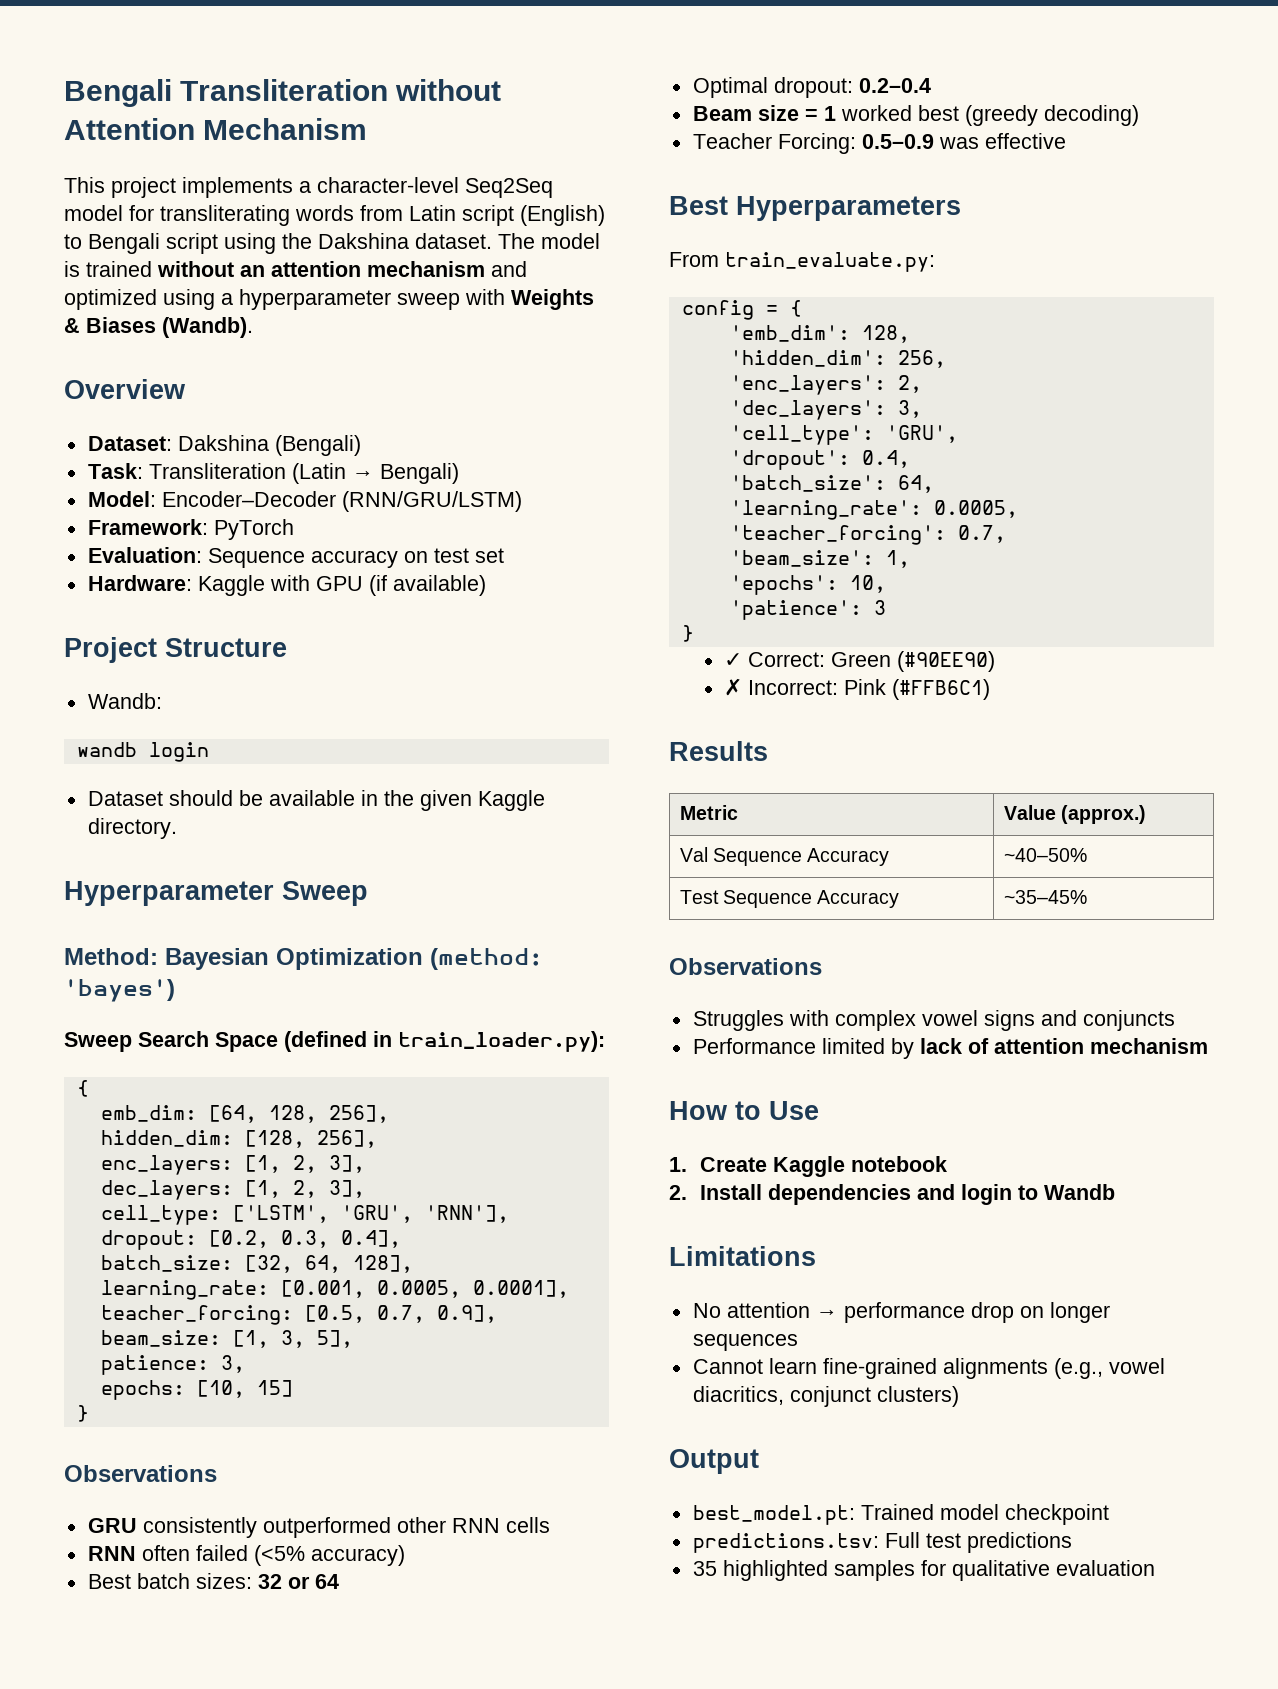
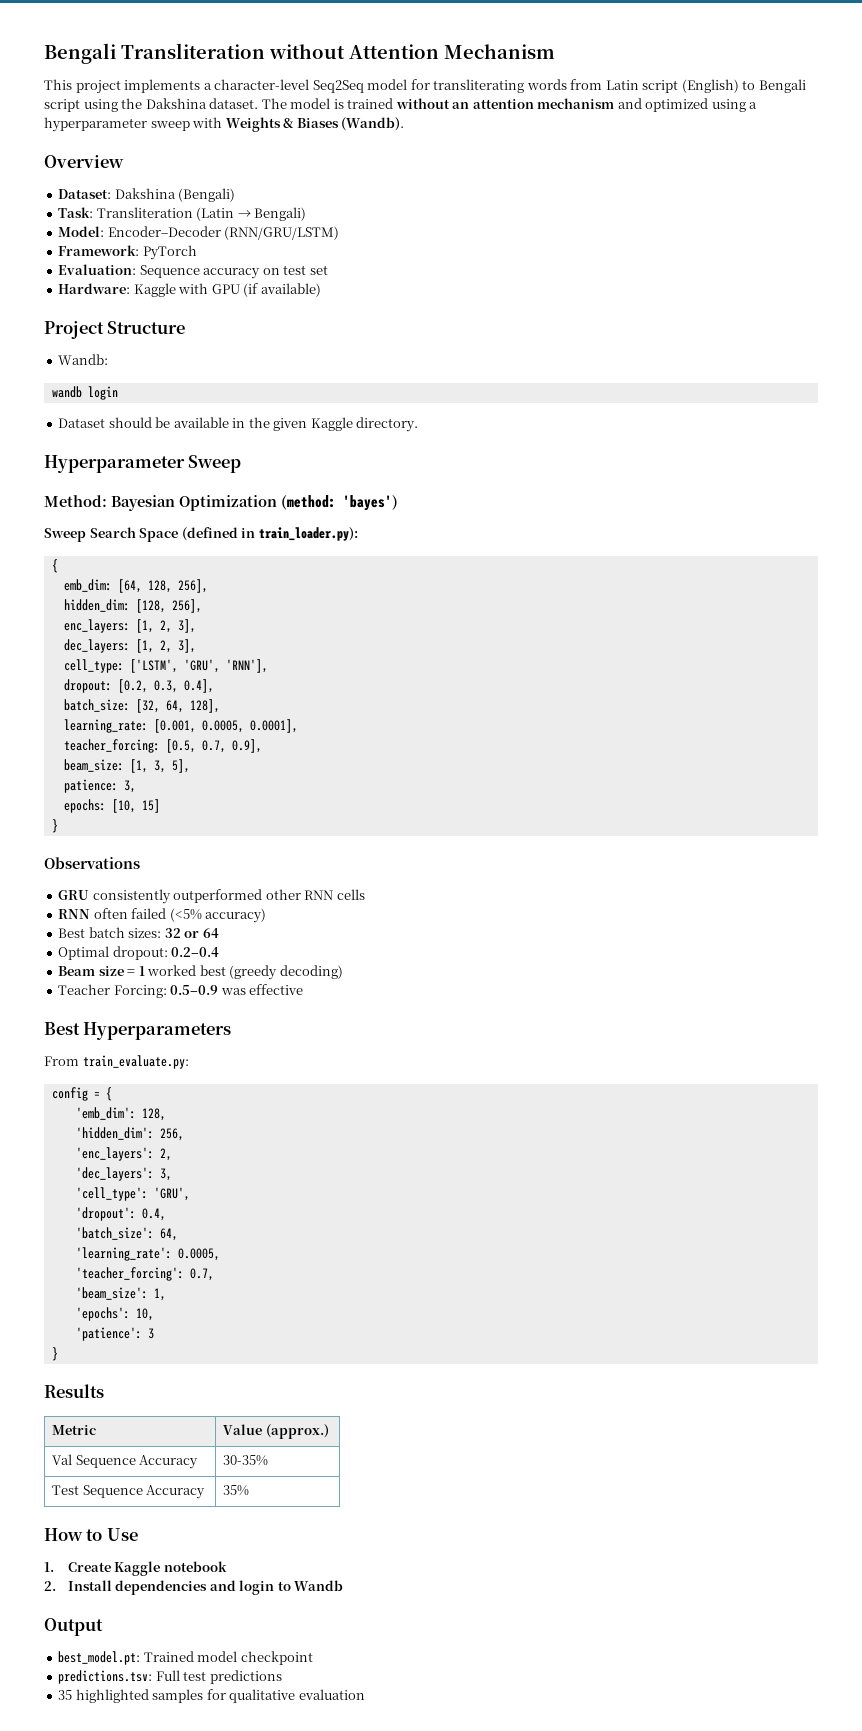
[723,651,995,672] [723,678,990,700] // ✓ Correct: Green (#90EE90) // ✗ Incorrect: Pink (#FFB6C1) -> (58, 1354) none
[1003,848,1087,862] ~40–50% -> [223,1455,269,1466] 30-35%
[1003,890,1087,904] [669,958,822,975] [692,1010,1175,1031] [692,1038,1208,1059] ~35–45% // Observations // Struggles with complex vowel signs and conjuncts // Performance limited by lack of attention mechanism -> [223,1485,250,1496] 35%
[669,1246,816,1266] [692,1302,1110,1323] [692,1334,798,1351] [692,1358,1165,1379] [692,1386,959,1407] // Limitations // No attention → performance drop on longer sequences // Cannot learn fine-grained alignments (e.g., vowel diacritics, conjunct clusters) -> (344, 1585) none

